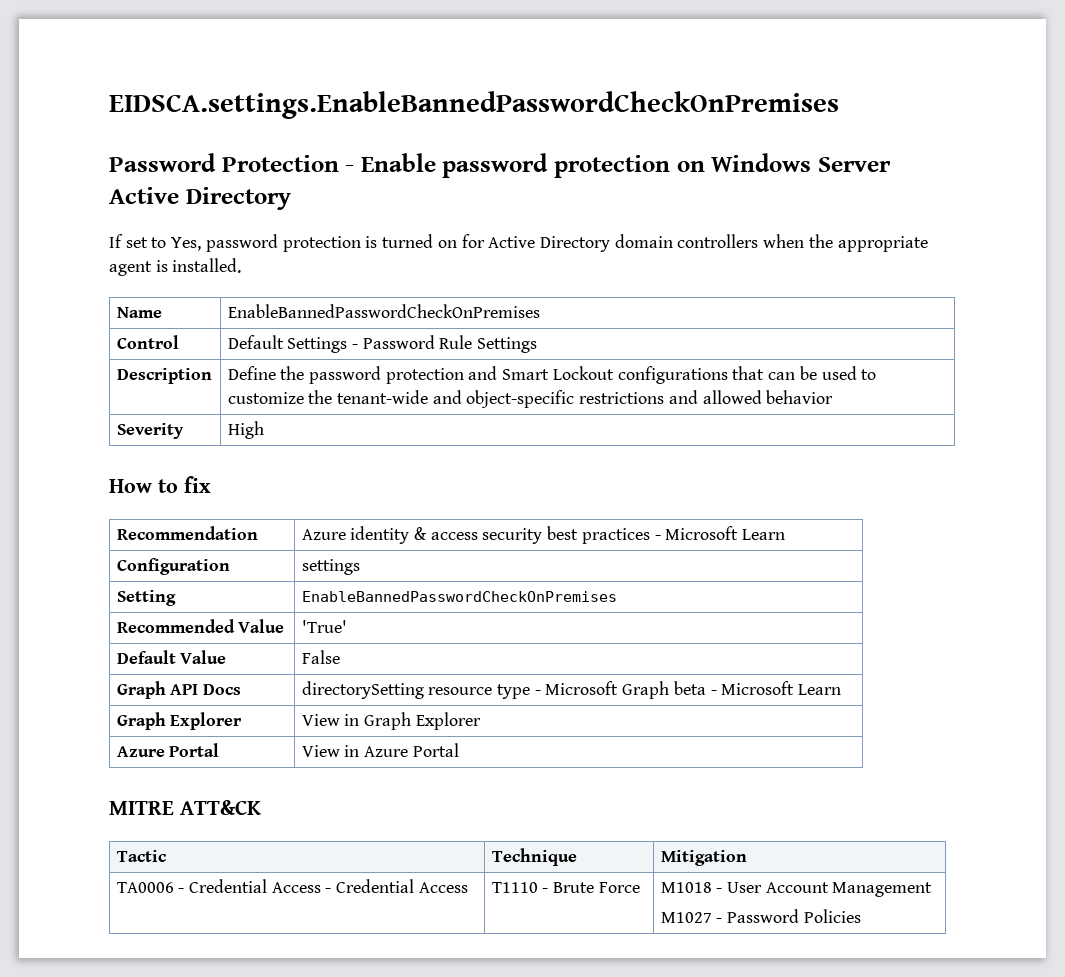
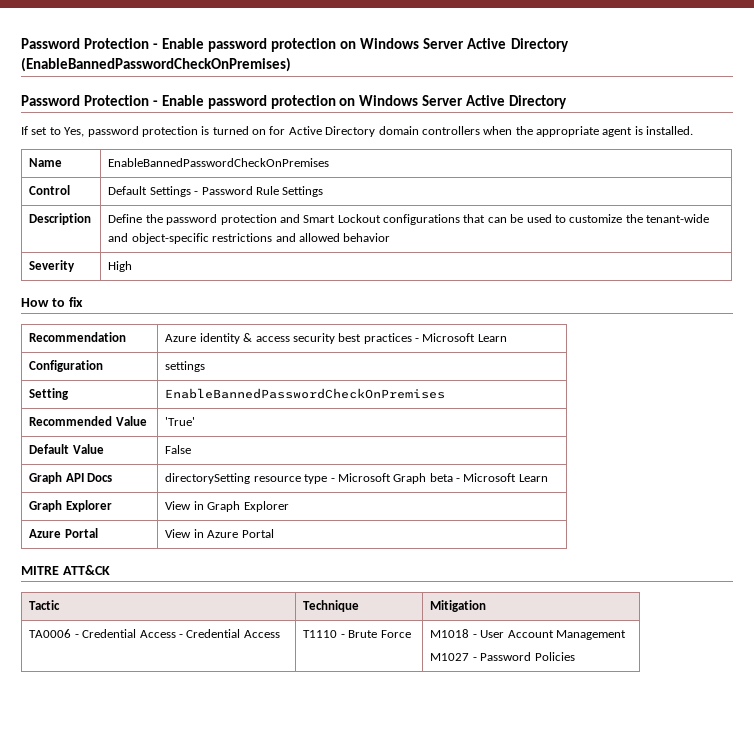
[109,91,839,119] EIDSCA.settings.EnableBannedPasswordCheckOnPremises -> [21,38,569,52] [21,57,291,72] Password Protection - Enable password protection on Windows Server Active Directory (EnableBannedPasswordCheckOnPremises)

